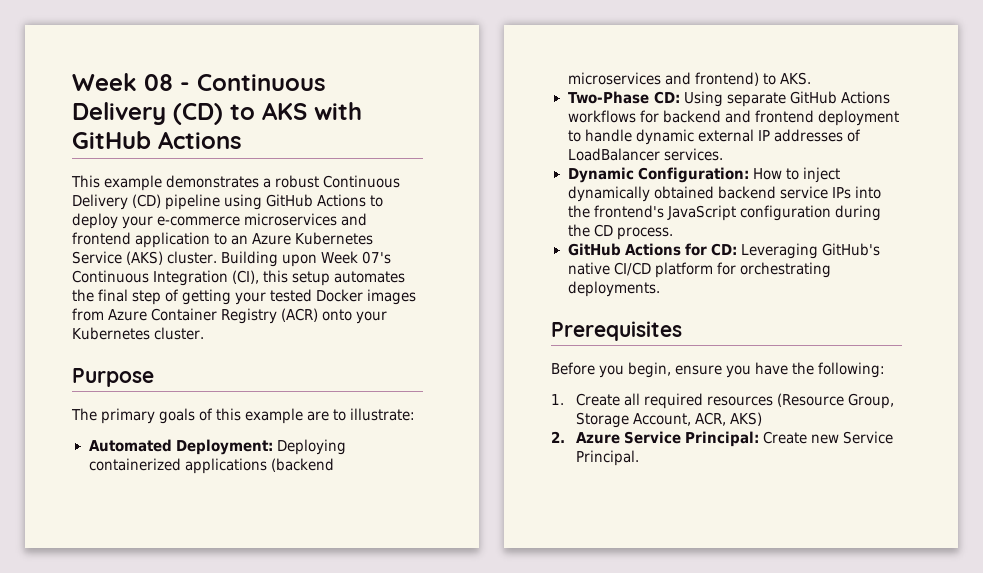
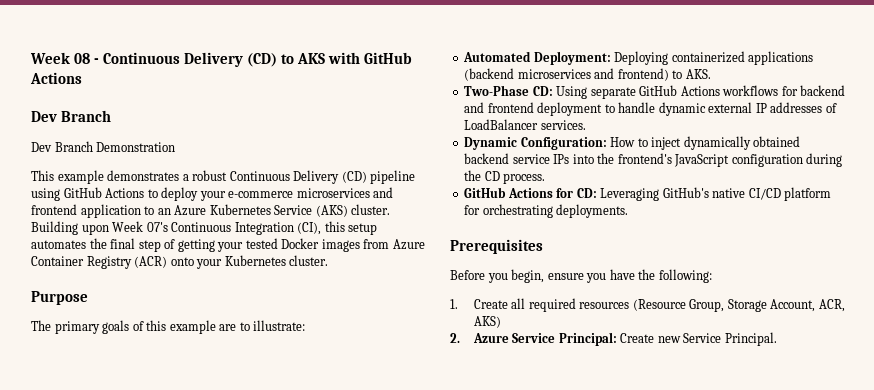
(242, 140) none -> [31,110,112,122] [31,141,176,152] // Dev Branch // Dev Branch Demonstration

